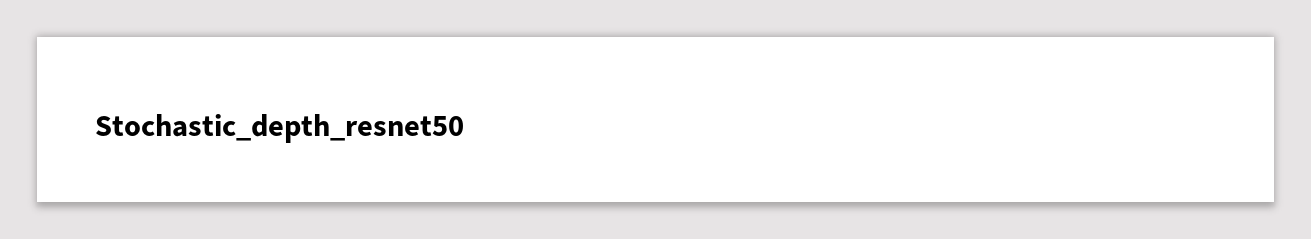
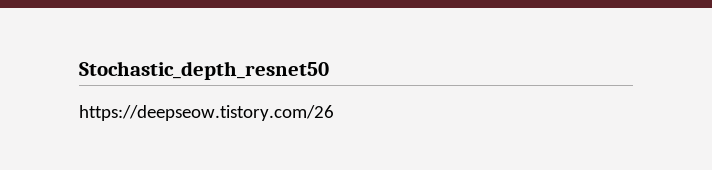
(464, 128) none -> [79,105,334,121] // https://deepseow.tistory.com/26

